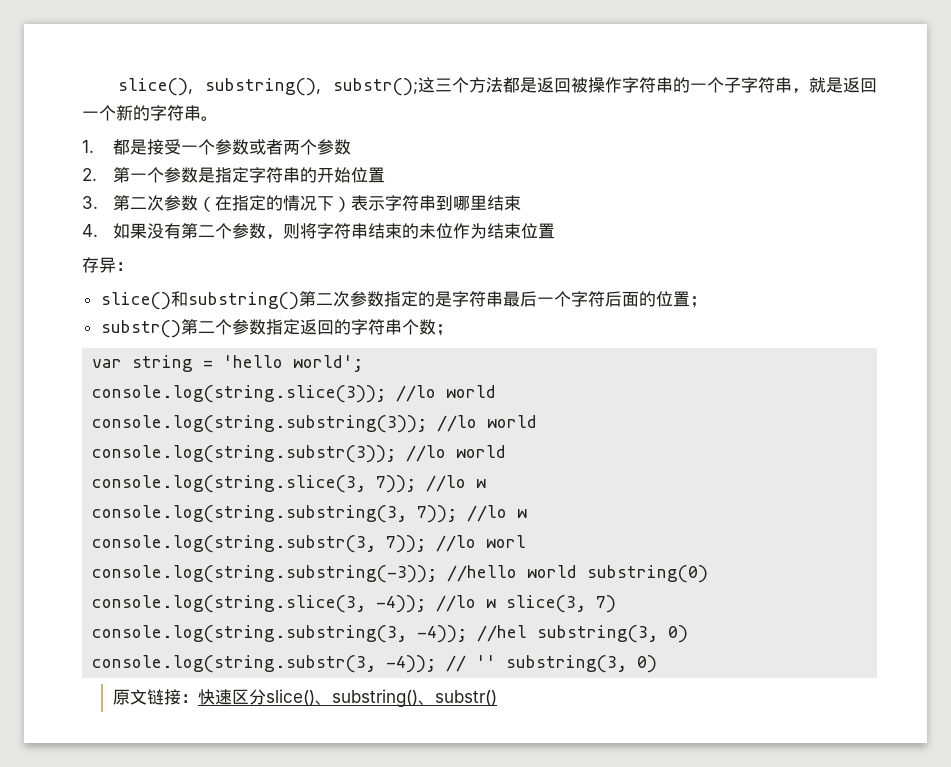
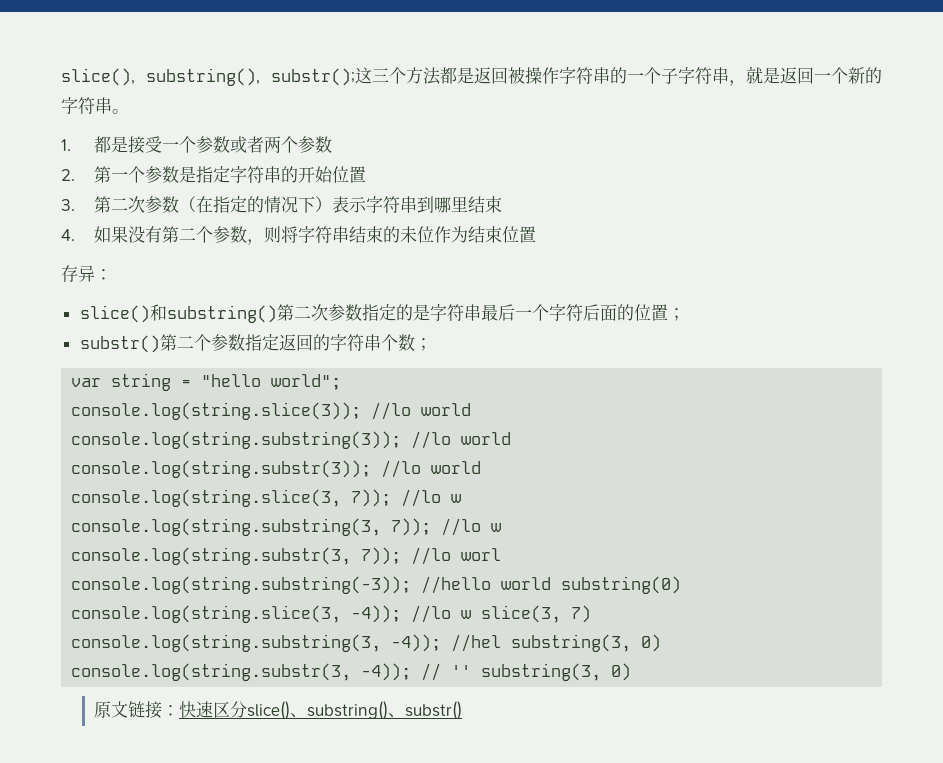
[223,355,364,372] 'hello world'; -> [201,374,342,390] "hello world";

